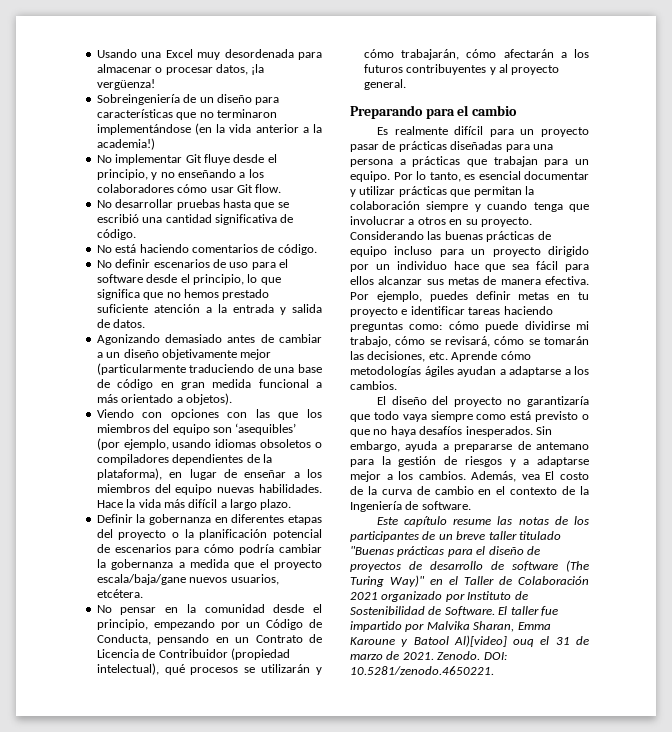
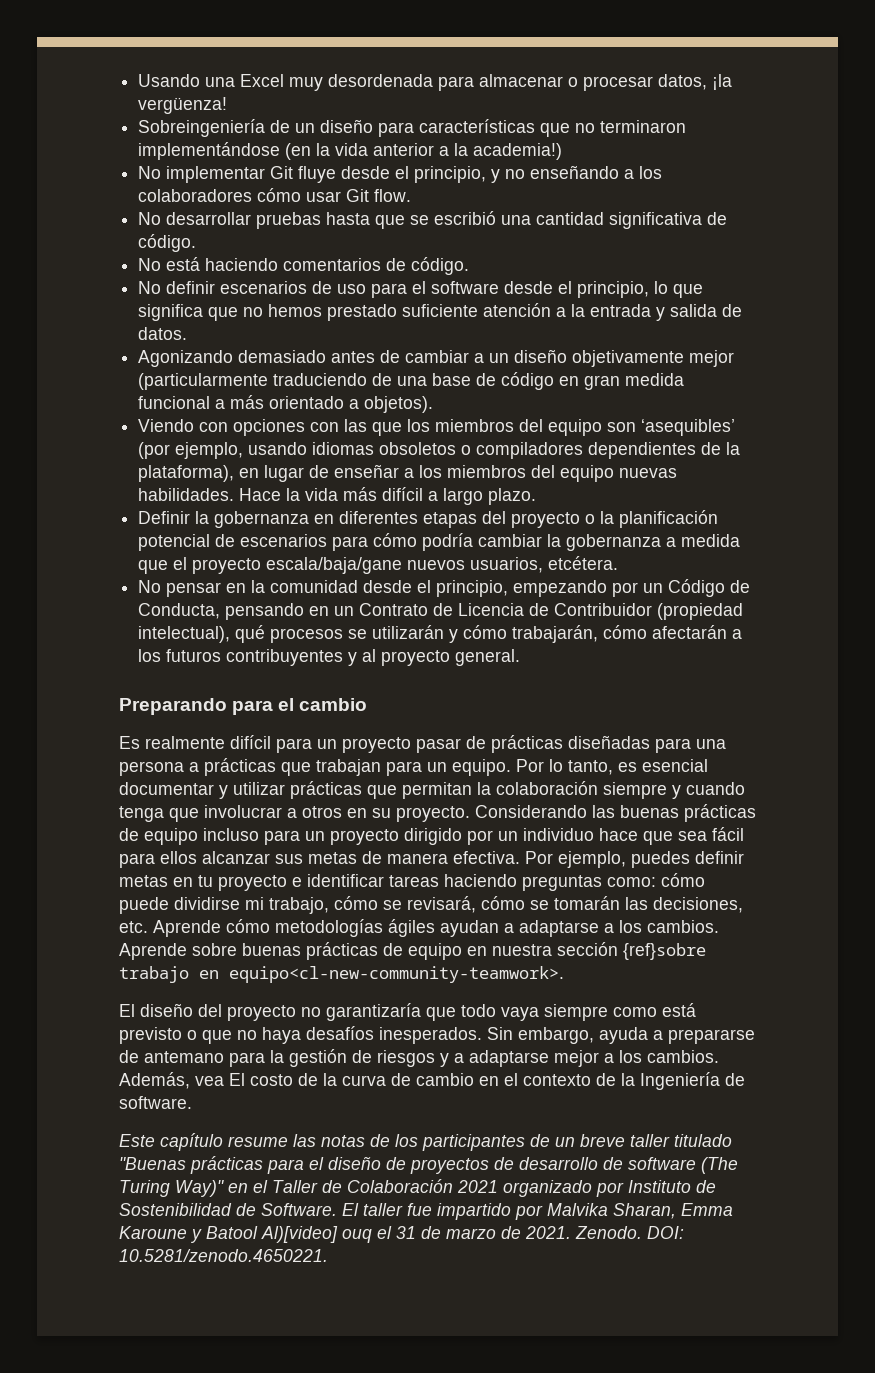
(397, 385) none -> [119,942,706,960] [119,966,564,983] Aprende sobre buenas prácticas de equipo en nuestra sección {ref}sobre trabajo en equipo<cl-new-community-teamwork>.

